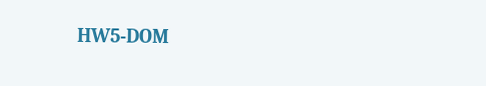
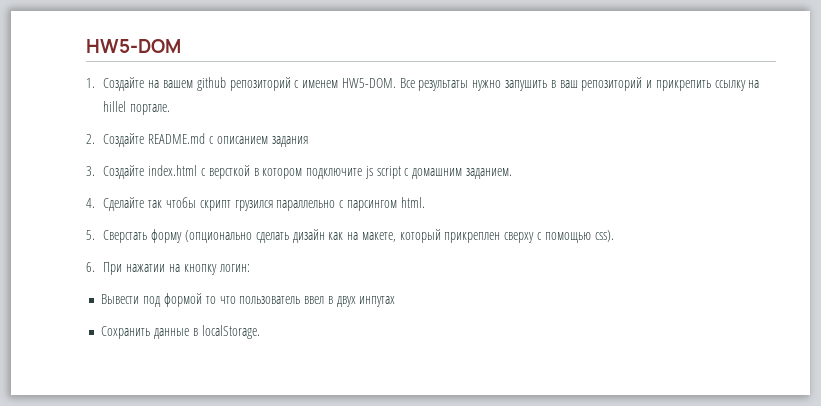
(170, 35) none -> [86,77,760,91] [103,101,171,115] [86,133,308,147] [86,165,513,179] [86,197,425,211] [86,229,614,243] [86,262,250,275] [101,293,396,307] [101,325,260,339] // 1. Создайте на вашем github репозиторий с именем HW5-DOM. Все результаты нужно запушить в ваш репозиторий и прикрепить ссылку на hillel портале. // 2. Создайте README.md с описанием задания // 3. Создайте index.html с версткой в котором подключите js script с домашним заданием. // 4. Сделайте так чтобы скрипт грузился параллельно с парсингом html. // 5. Сверстать форму (опционально сделать дизайн как на макете, который прикреплен сверху с помощью css). // 6. При нажатии на кнопку логин: // Вывести под формой то что пользователь ввел в двух инпутах // Сохранить данные в localStorage.

